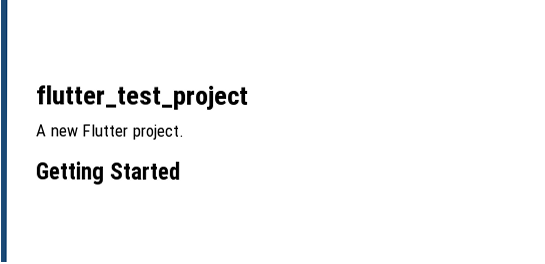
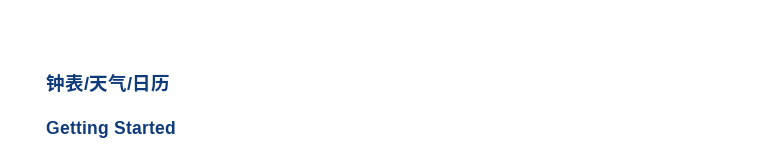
[36,85,249,110] [35,124,185,140] flutter_test_project // A new Flutter project. -> [46,74,170,92] 钟表/天气/日历

